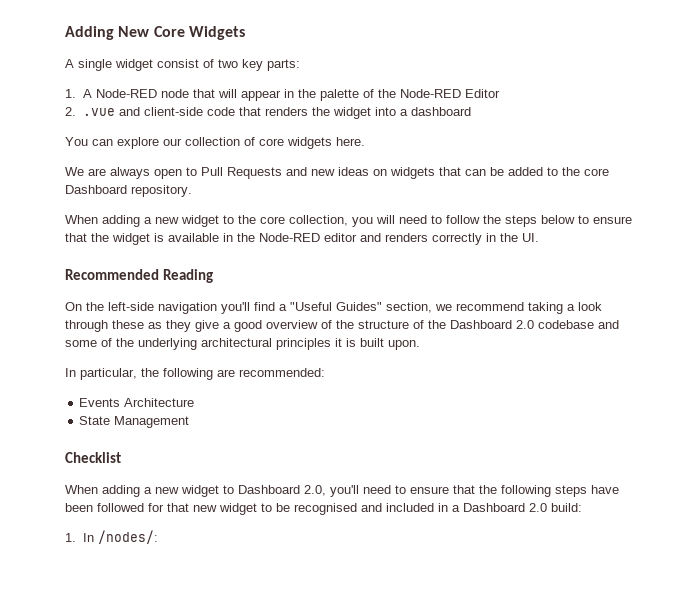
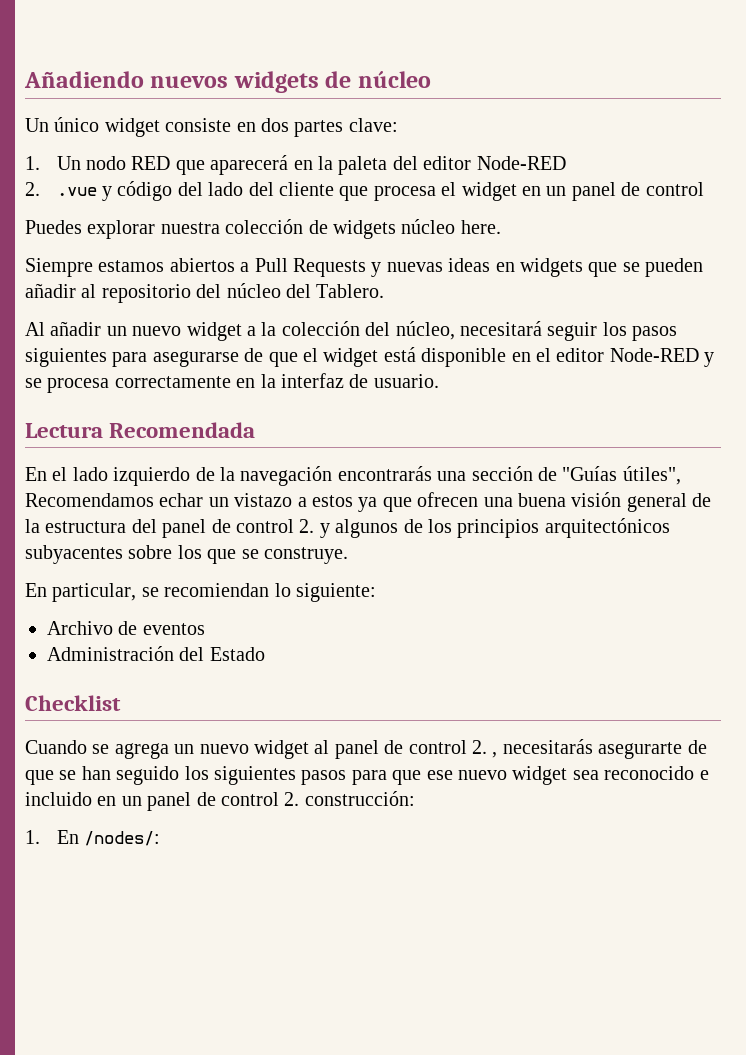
[65,26,245,40] [65,59,300,71] [65,89,500,101] [65,107,471,119] [65,137,365,149] [65,167,609,179] [65,185,192,197] [65,215,632,227] [65,233,539,245] [65,269,214,283] [65,302,602,314] [65,320,619,332] [65,338,420,350] [65,368,325,380] [79,398,195,407] [79,416,190,428] [65,452,121,463] [65,485,619,497] [65,503,582,515] [65,533,94,542] Adding New Core Widgets // A single widget consist of two key parts: // 1. A Node-RED node that will appear in the palette of the Node-RED Editor // 2. .vue and client-side code that renders the widget into a dashboard // You can explore our collection of core widgets here. // We are always open to Pull Requests and new ideas on widgets that can be added to the core Dashboard repository. // When adding a new widget to the core collection, you will need to follow the steps below to ensure that the widget is available in the Node-RED editor and renders correctly in the UI. // Recommended Reading // On the left-side navigation you'll find a "Useful Guides" section, we recommend taking a look through these as they give a good overview of the structure of the Dashboard 2.0 codebase and some of the underlying architectural principles it is built upon. // In particular, the following are recommended: // Events Architecture // State Management // Checklist // When adding a new widget to Dashboard 2.0, you'll need to ensure that the following steps have been followed for that new widget to be recognised and included in a Dashboard 2.0 build: // 1. In -> [24,71,431,93] [25,117,398,137] [25,155,566,175] [25,181,704,201] [25,219,501,239] [25,258,704,277] [25,283,385,303] [25,321,678,341] [25,347,715,367] [25,373,439,393] [25,422,256,438] [25,466,681,486] [25,492,712,512] [25,518,670,538] [25,545,348,564] [25,583,376,602] [47,621,205,635] [47,646,265,661] [25,695,121,711] [25,739,707,759] [25,766,709,785] [25,791,415,811] [25,830,79,844] Añadiendo nuevos widgets de núcleo // Un único widget consiste en dos partes clave: // 1. Un nodo RED que aparecerá en la paleta del editor Node-RED // 2. .vue y código del lado del cliente que procesa el widget en un panel de control // Puedes explorar nuestra colección de widgets núcleo here. // Siempre estamos abiertos a Pull Requests y nuevas ideas en widgets que se pueden añadir al repositorio del núcleo del Tablero. // Al añadir un nuevo widget a la colección del núcleo, necesitará seguir los pasos siguientes para asegurarse de que el widget está disponible en el editor Node-RED y se procesa correctamente en la interfaz de usuario. // Lectura Recomendada // En el lado izquierdo de la navegación encontrarás una sección de "Guías útiles", Recomendamos echar un vistazo a estos ya que ofrecen una buena visión general de la estructura del panel de control 2. y algunos de los principios arquitectónicos subyacentes sobre los que se construye. // En particular, se recomiendan lo siguiente: // Archivo de eventos // Administración del Estado // Checklist // Cuando se agrega un nuevo widget al panel de control 2. , necesitarás asegurarte de que se han seguido los siguientes pasos para que ese nuevo widget sea reconocido e incluido en un panel de control 2. construcción: // 1. En

